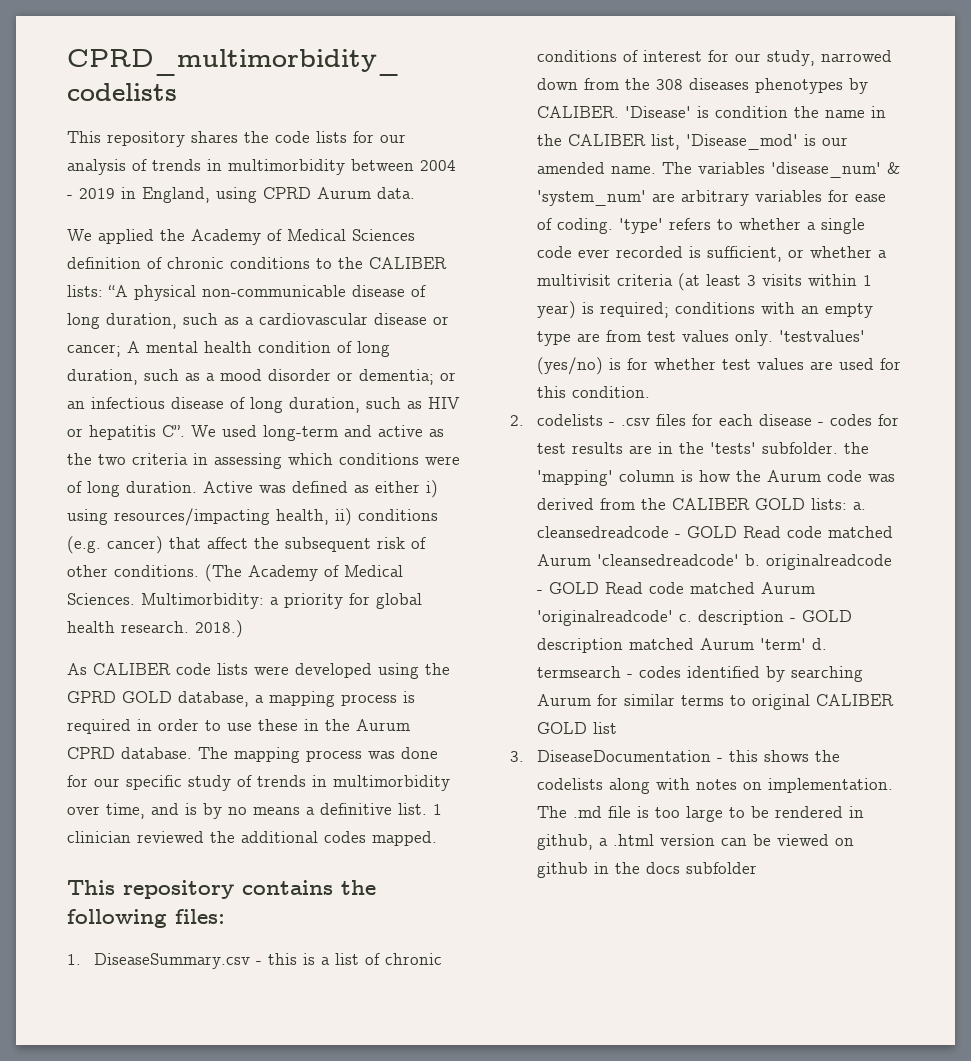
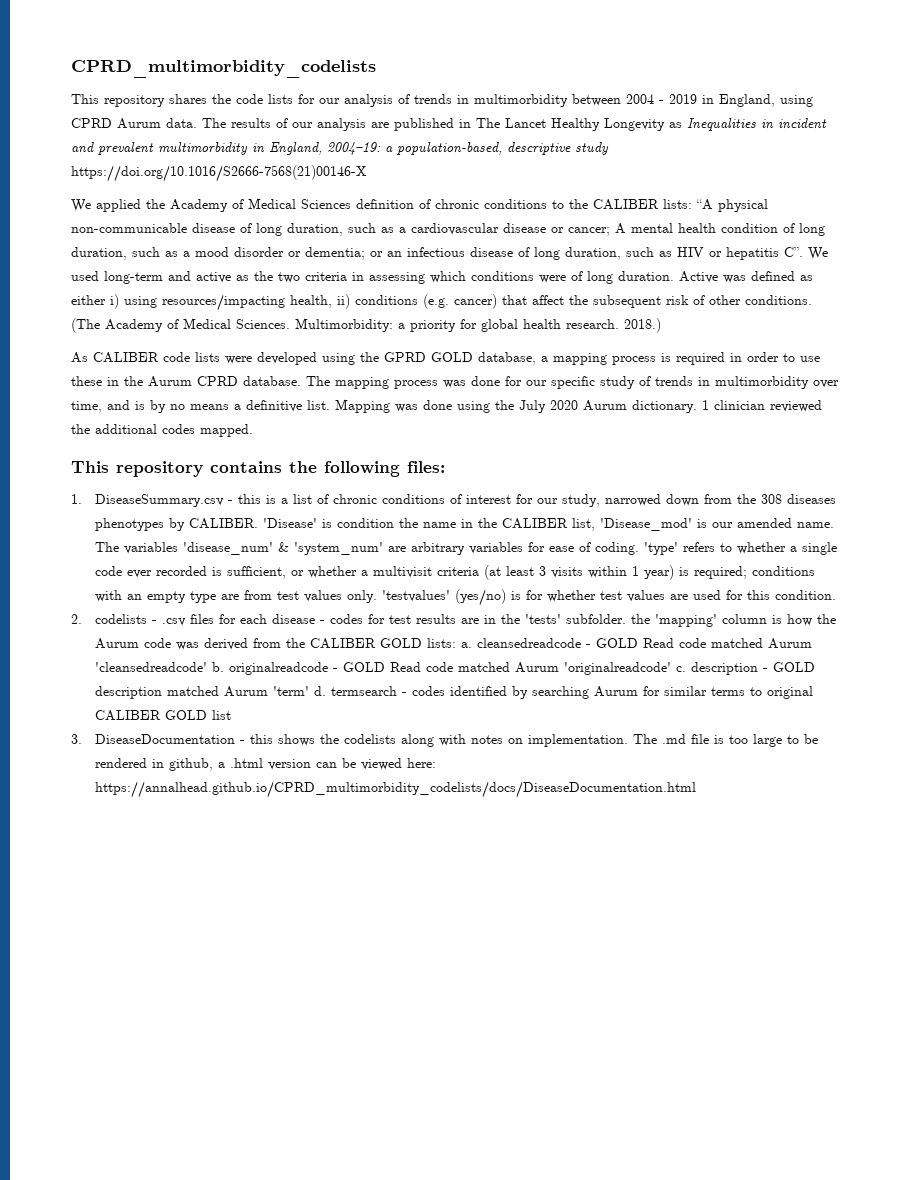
(415, 193) none -> [202,118,827,131] [71,142,609,155] [71,165,367,182] The results of our analysis are published in The Lancet Healthy Longevity as Inequalities in incident and prevalent multimorbidity in England, 2004–19: a population-based, descriptive study https://doi.org/10.1016/S2666-7568(21)00146-X
(427, 809) none -> [335,399,697,413] Mapping was done using the July 2020 Aurum dictionary.
[835,838,855,846] [537,862,758,878] on github in the docs subfolder -> [406,758,436,768] [94,781,696,798] here: https://annalhead.github.io/CPRD_multimorbidity_codelists/docs/DiseaseDocumentation.html

